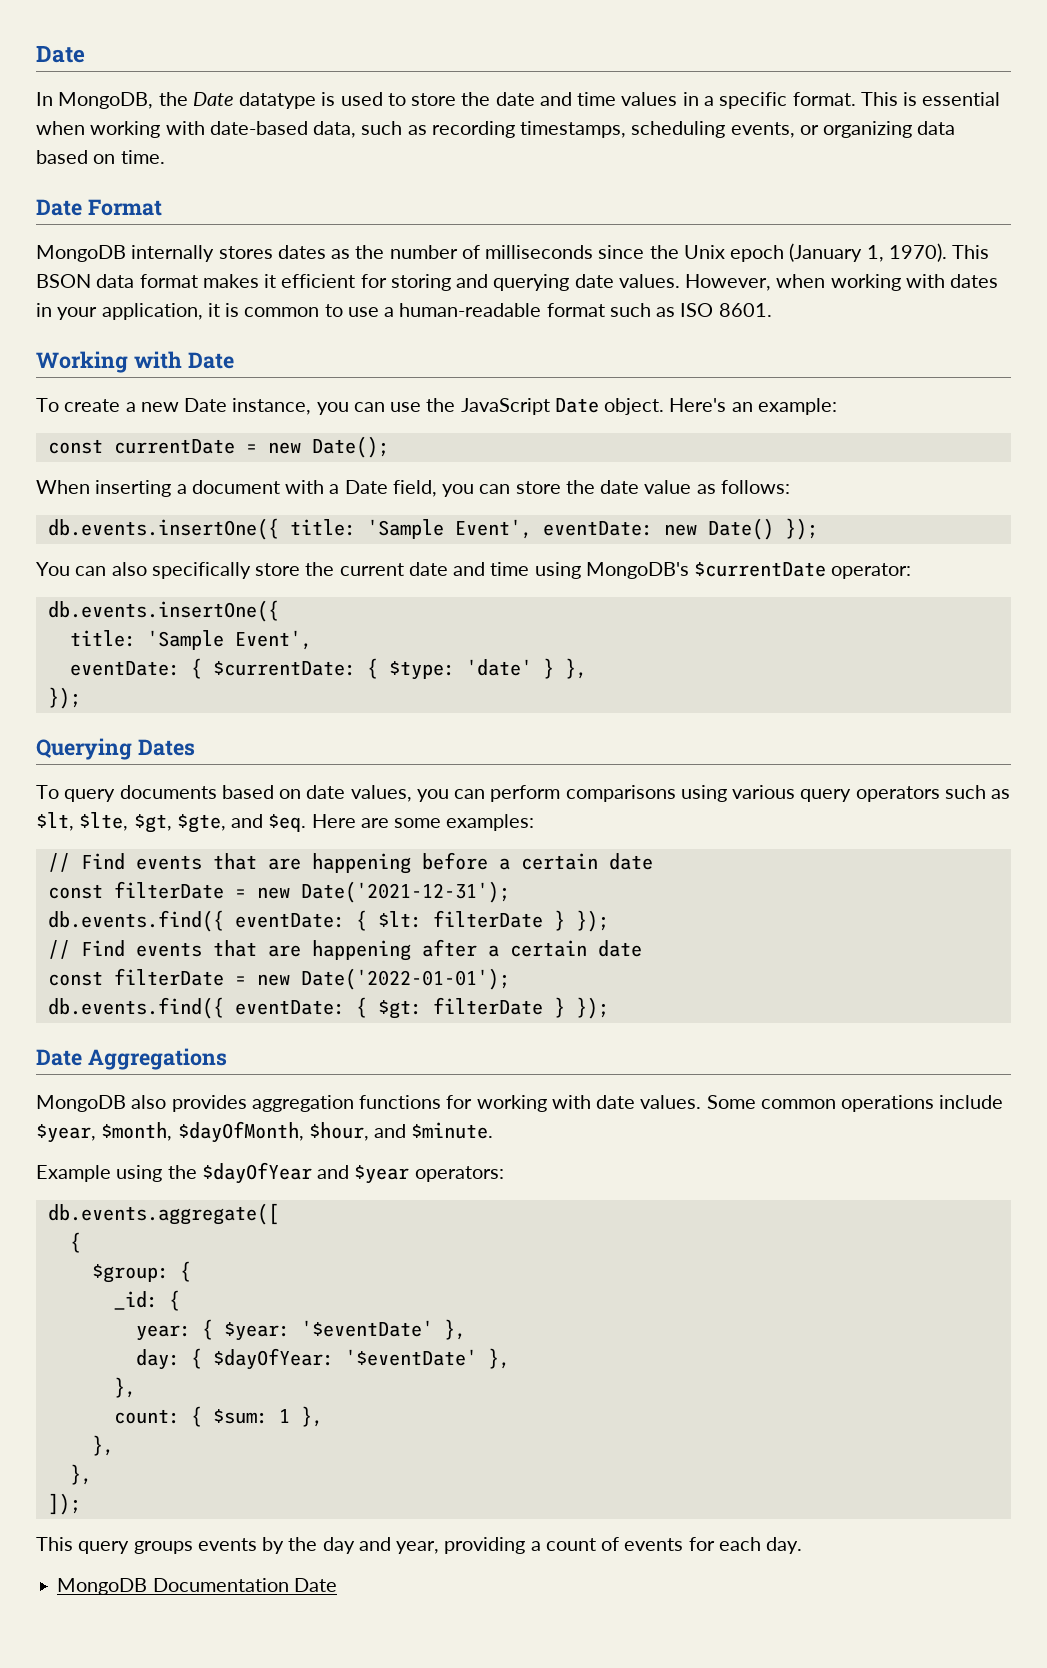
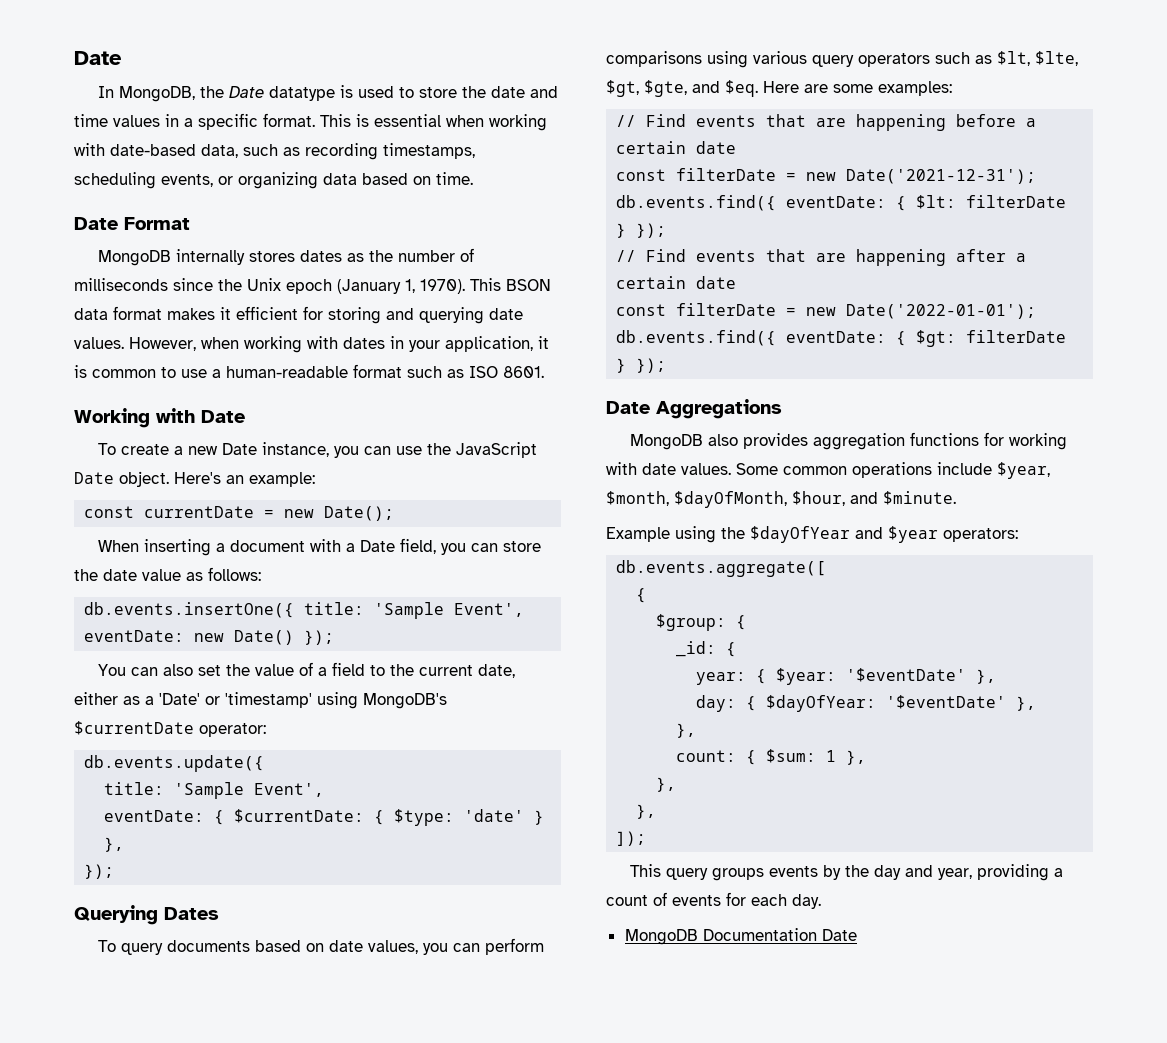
[151,562,530,579] specifically store the current date and time -> [198,662,516,678] [74,692,312,708] set the value of a field to the current date, either as a 'Date' or 'timestamp'
[47,600,279,622] db.events.insertOne({ -> [84,755,265,772] db.events.update({

